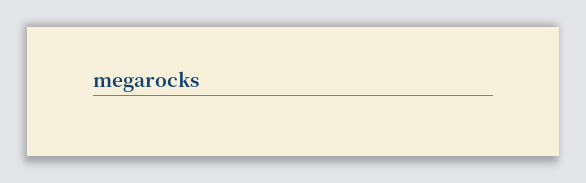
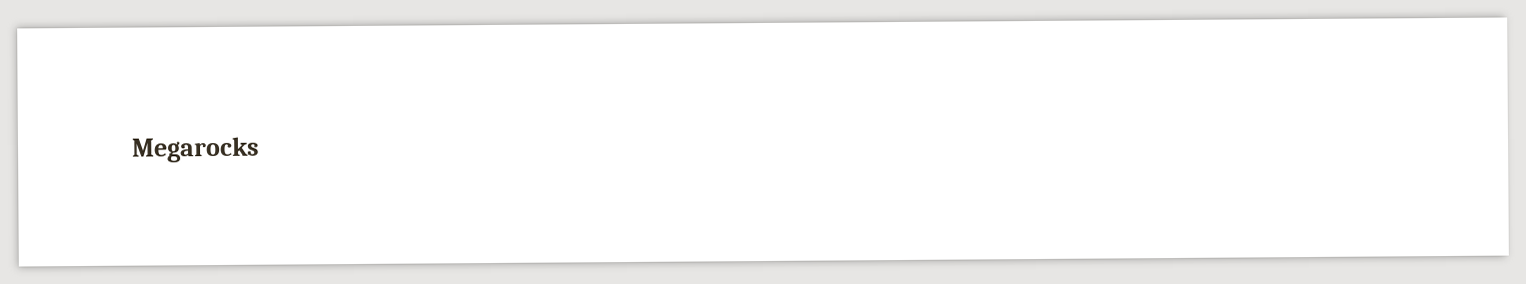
[93,71,199,92] megarocks -> [131,136,260,163] Megarocks

